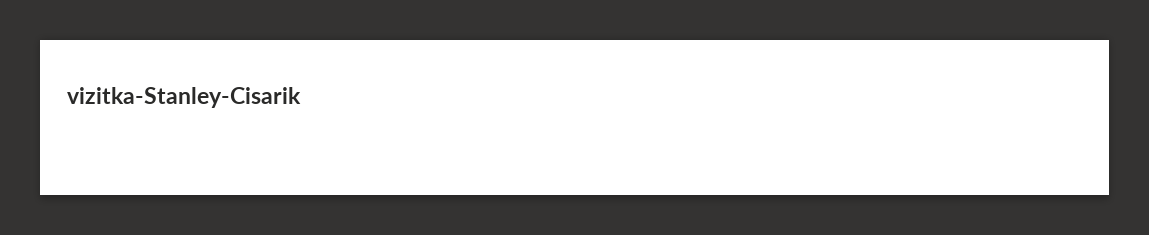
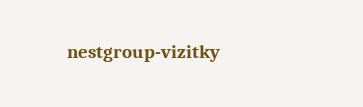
[67,87,301,108] vizitka-Stanley-Cisarik -> [67,45,220,62] nestgroup-vizitky

